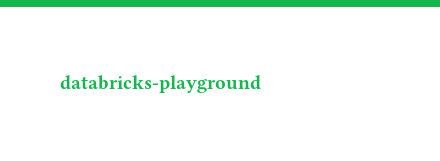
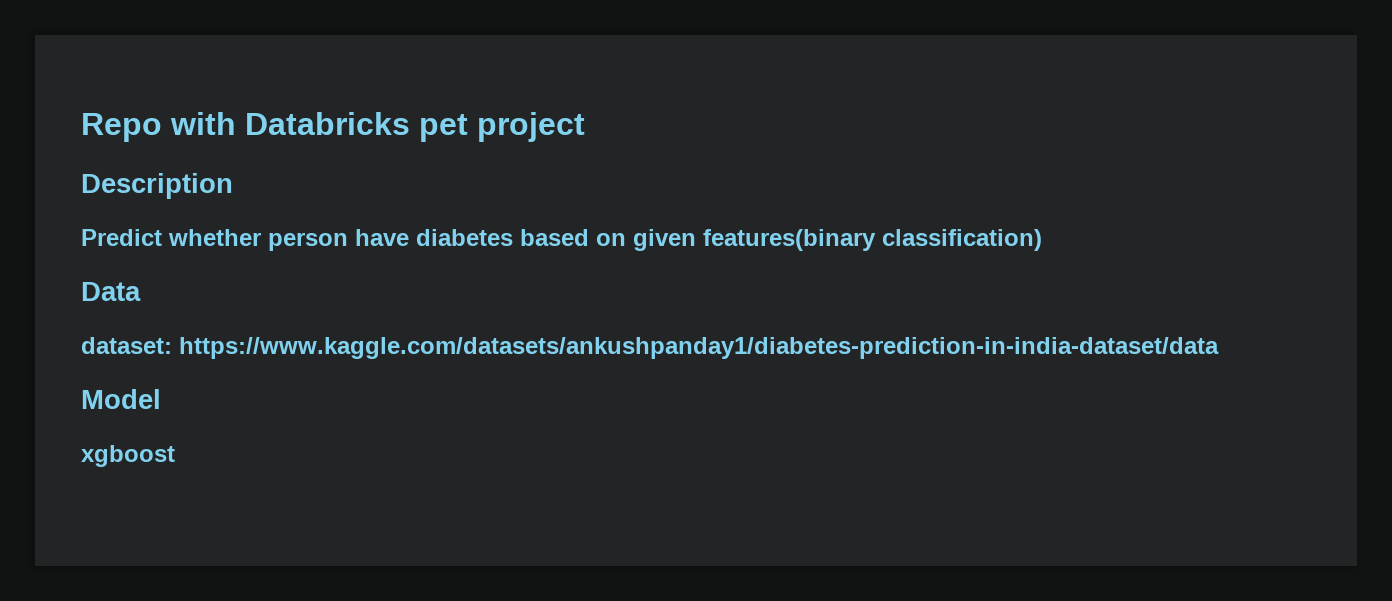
[60,75,261,93] databricks-playground -> [81,112,585,142] [81,173,233,199] [81,229,1042,251] [81,282,141,301] [81,337,1219,359] [81,389,161,409] [81,445,175,467] Repo with Databricks pet project // Description // Predict whether person have diabetes based on given features(binary classification) // Data // dataset: https://www.kaggle.com/datasets/ankushpanday1/diabetes-prediction-in-india-dataset/data // Model // xgboost

